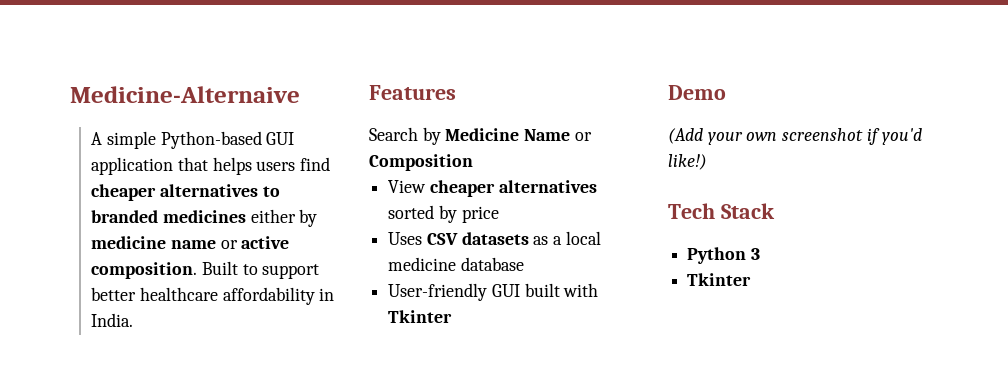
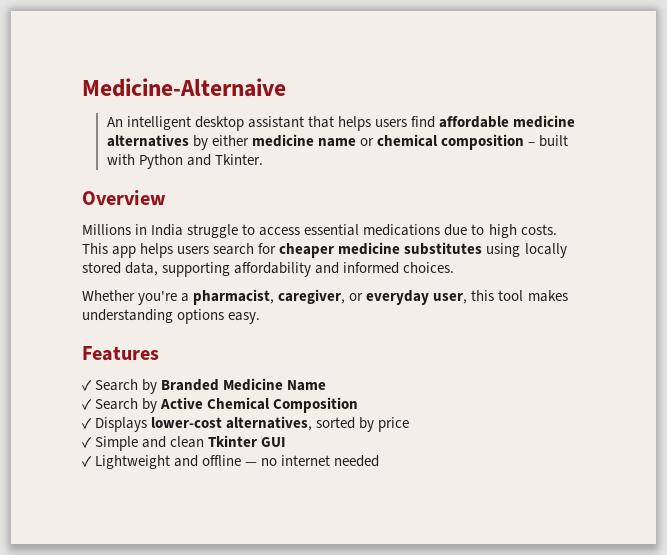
[91,131,295,149] [91,157,330,175] [91,184,280,201] [91,209,318,227] [91,236,290,249] [91,261,320,279] [91,287,335,305] [91,313,134,327] A simple Python-based GUI application that helps users find cheaper alternatives to branded medicines either by medicine name or active composition. Built to support better healthcare affordability in India. -> [106,115,576,131] [106,134,569,150] [106,154,263,169] [82,190,166,205] [82,224,557,238] [82,242,567,258] [82,262,455,277] [82,289,568,305] [82,309,261,324] An intelligent desktop assistant that helps users find affordable medicine alternatives by either medicine name or chemical composition – built with Python and Tkinter. // Overview // Millions in India struggle to access essential medications due to high costs. This app helps users search for cheaper medicine substitutes using locally stored data, supporting affordability and informed choices. // Whether you're a pharmacist, caregiver, or everyday user, this tool makes understanding options easy.
[369,127,441,145] Search by -> [82,379,220,394] ✓ Search by Branded
[574,132,592,141] [369,154,473,171] [388,180,597,197] [388,205,499,223] [388,231,601,245] [388,257,524,271] [388,283,599,301] [388,310,453,323] [668,85,726,100] [668,128,922,145] [668,154,707,170] [668,203,775,219] [687,247,760,264] [687,273,752,286] or Composition // View cheaper alternatives sorted by price // Uses CSV datasets as a local medicine database // User-friendly GUI built with Tkinter // Demo // (Add your own screenshot if you'd like!) // Tech Stack // Python 3 // Tkinter -> [82,397,359,413] [82,416,410,432] [82,435,287,451] [82,455,380,469] // ✓ Search by Active Chemical Composition // ✓ Displays lower-cost alternatives, sorted by price // ✓ Simple and clean Tkinter GUI // ✓ Lightweight and offline — no internet needed

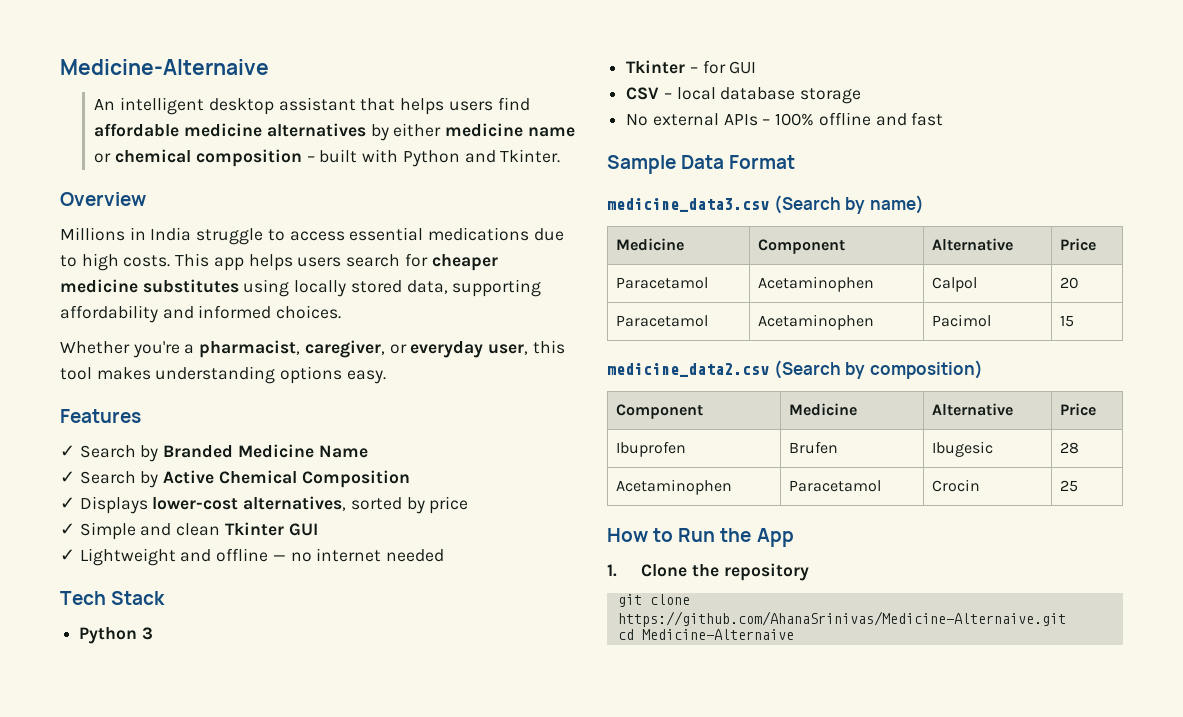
(380, 461) none -> [60,591,166,605] [79,627,153,644] [626,60,757,74] [626,87,862,104] [626,112,944,126] [607,155,796,174] [607,195,924,214] [615,238,684,251] [757,239,845,254] [931,238,1013,251] [1059,238,1096,251] [615,277,708,289] [757,276,874,292] [931,277,977,292] [1059,277,1079,289] [615,315,708,327] [757,314,874,330] [931,314,991,327] [1059,315,1074,327] [607,360,983,379] [615,404,703,419] [788,403,857,416] [931,403,1013,416] [1059,403,1096,416] [615,441,686,457] [788,441,838,454] [931,441,993,457] [1059,442,1079,454] [615,479,732,495] [788,480,881,492] [931,479,980,492] [1059,480,1078,492] [607,528,794,547] [607,563,809,581] [617,594,690,607] [617,611,1066,627] [617,629,794,640] // Tech Stack // Python 3 // Tkinter – for GUI // CSV – local database storage // No external APIs – 100% offline and fast // Sample Data Format // medicine_data3.csv (Search by name) // Medicine | Component | Alternative | Price // Paracetamol | Acetaminophen | Calpol | 20 // Paracetamol | Acetaminophen | Pacimol | 15 // medicine_data2.csv (Search by composition) // Component | Medicine | Alternative | Price // Ibuprofen | Brufen | Ibugesic | 28 // Acetaminophen | Paracetamol | Crocin | 25 // How to Run the App // 1. Clone the repository // git clone https://github.com/AhanaSrinivas/Medicine-Alternaive.git // cd Medicine-Alternaive

